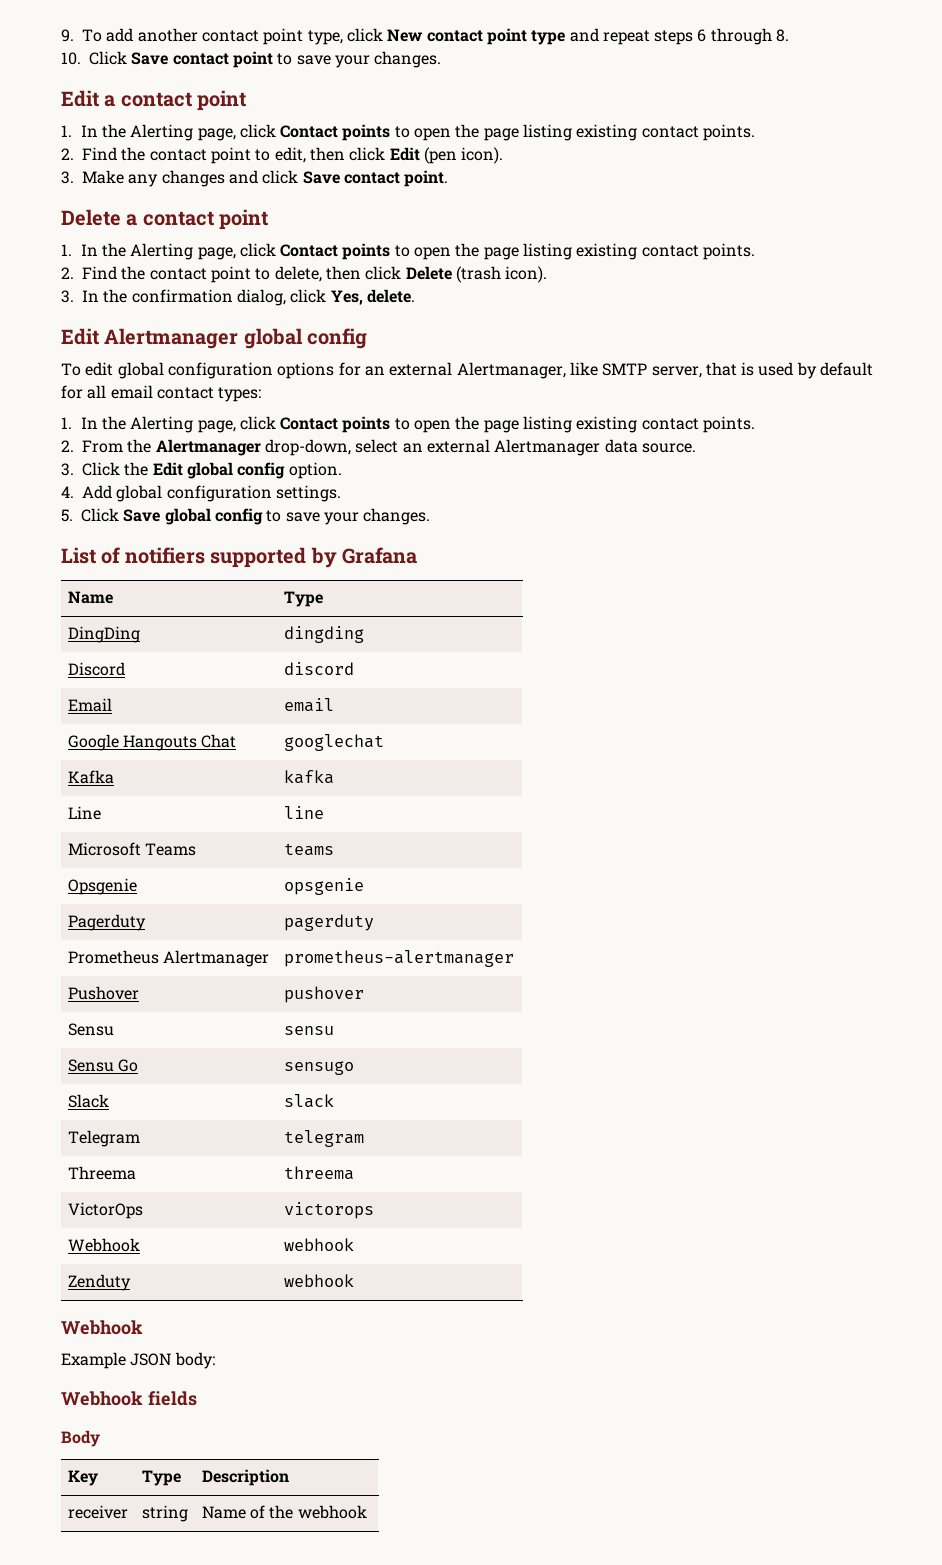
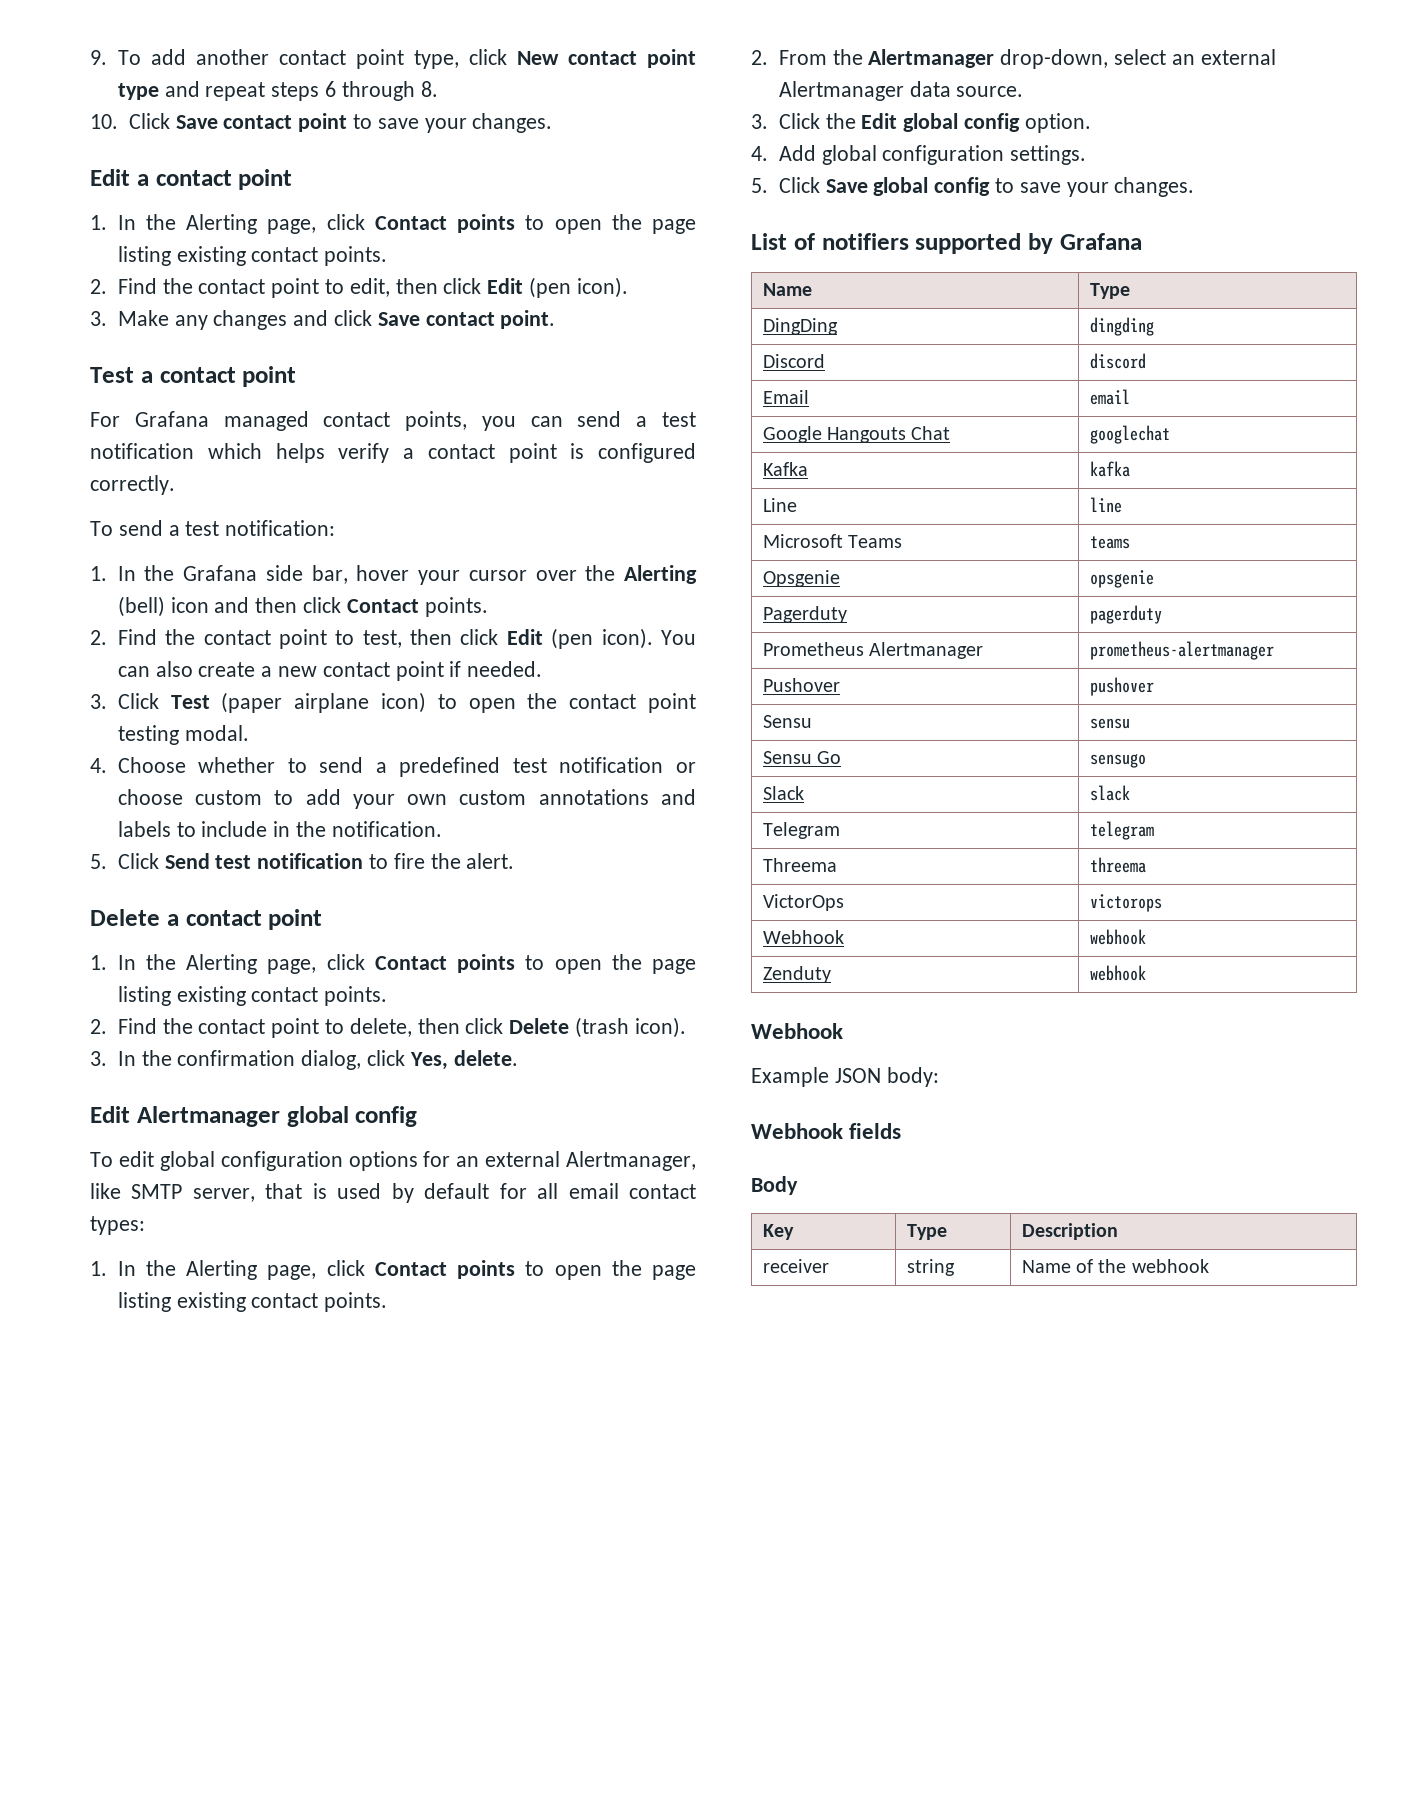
(449, 178) none -> [90,366,297,387] [90,411,696,431] [90,443,696,463] [90,475,175,495] [90,520,336,536] [90,565,698,585] [117,596,488,617] [90,628,696,649] [117,661,543,681] [90,692,696,713] [117,725,249,745] [90,757,696,777] [117,789,696,809] [117,821,442,837] [90,853,515,869] // Test a contact point // For Grafana managed contact points, you can send a test notification which helps verify a contact point is configured correctly. // To send a test notification: // 1. In the Grafana side bar, hover your cursor over the Alerting (bell) icon and then click Contact points. // 2. Find the contact point to test, then click Edit (pen icon). You can also create a new contact point if needed. // 3. Click Test (paper airplane icon) to open the contact point testing modal. // 4. Choose whether to send a predefined test notification or choose custom to add your own custom annotations and labels to include in the notification. // 5. Click Send test notification to fire the alert.

